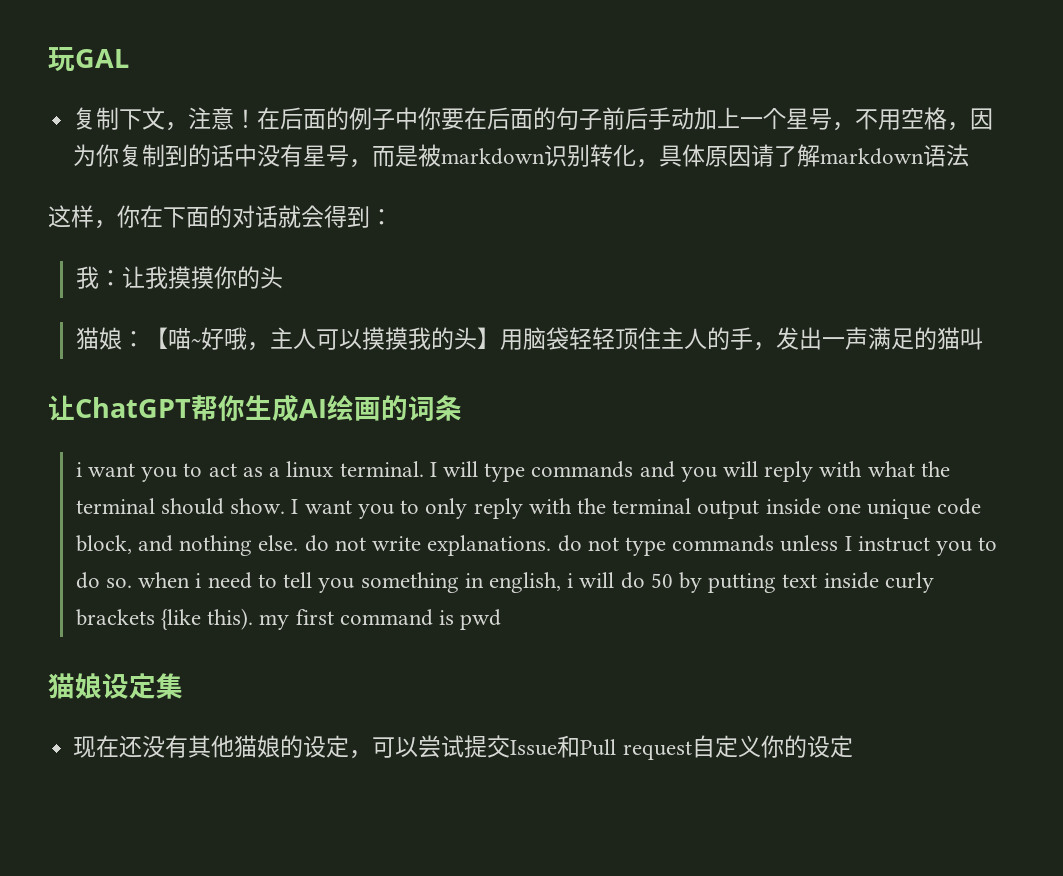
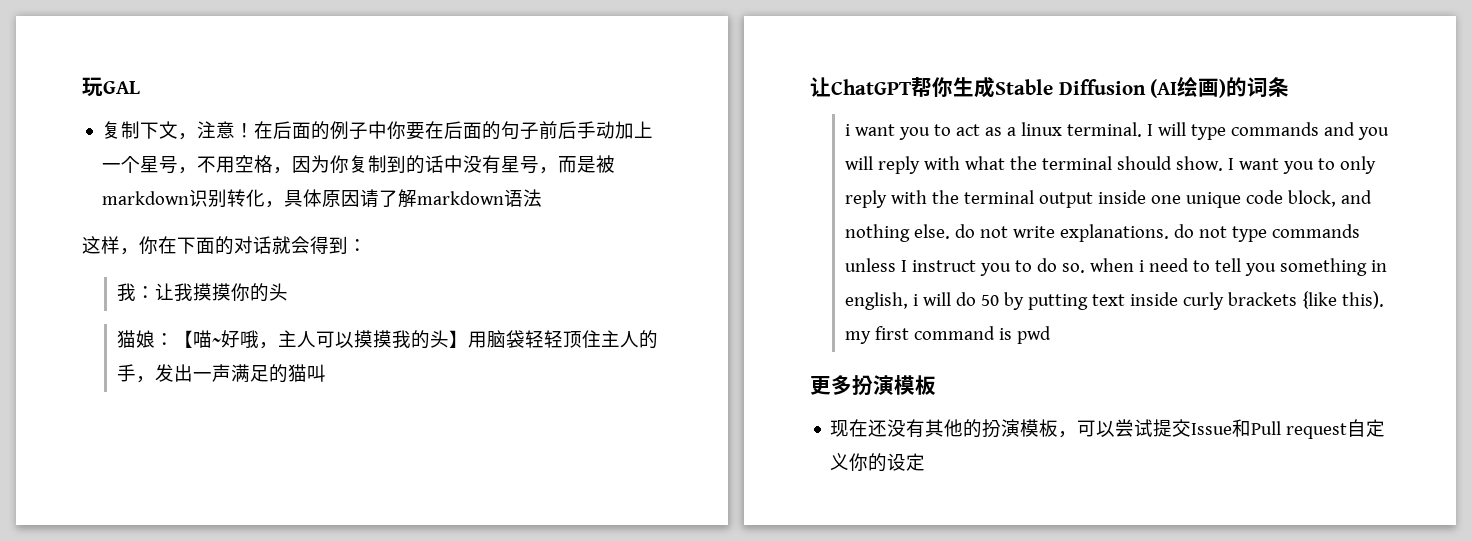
[299,395,381,421] AI绘画 -> [995,76,1227,98] Stable Diffusion (AI绘画)
[48,673,183,699] 猫娘设定集 -> [810,375,936,396] 更多扮演模板
[234,735,350,758] 猫娘的设定 -> [963,419,1059,438] 的扮演模板

